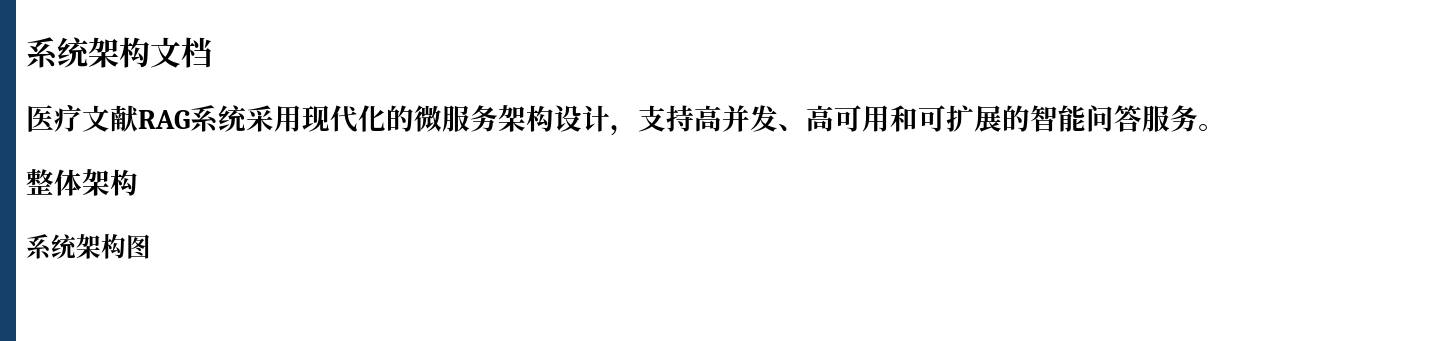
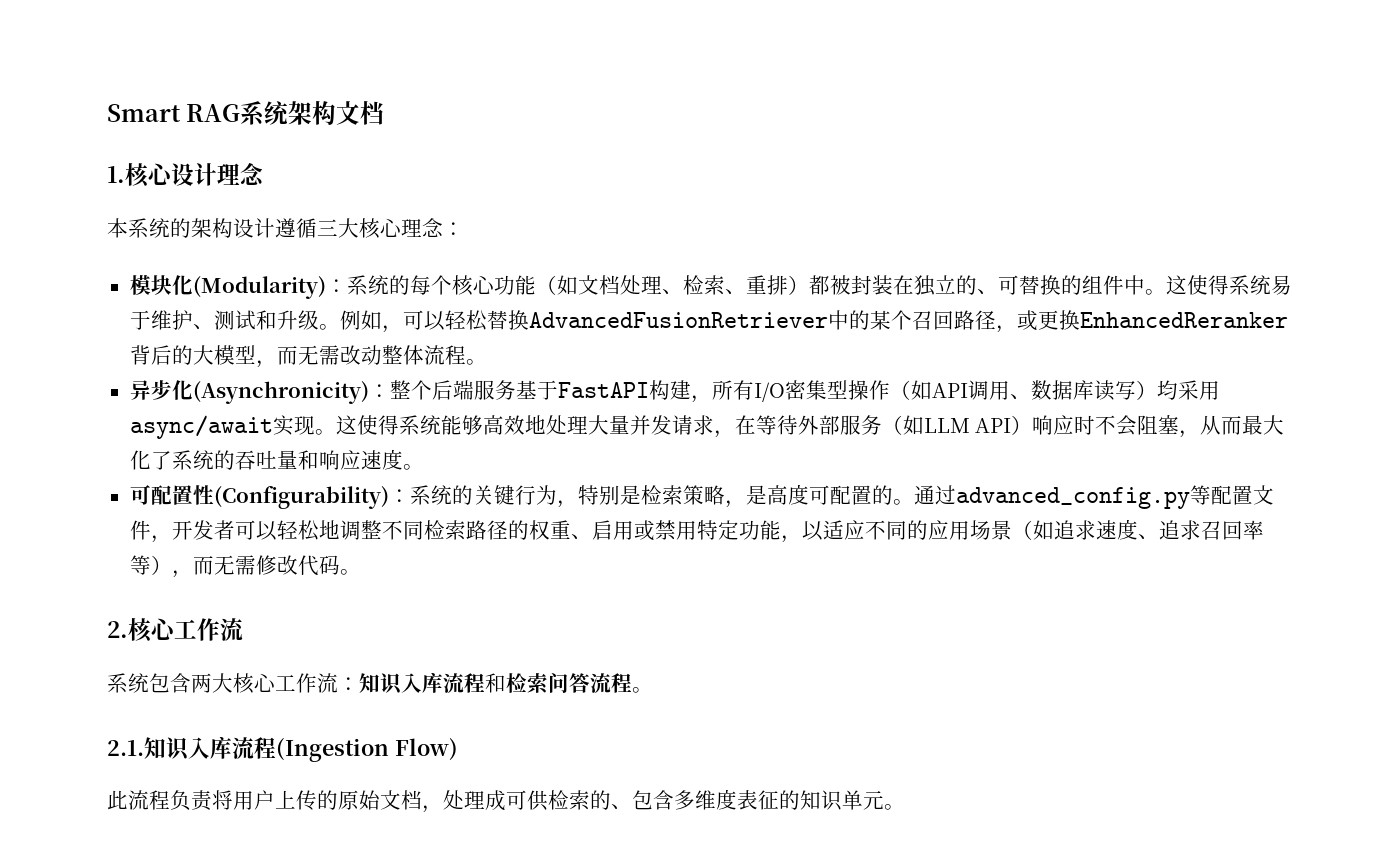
(26, 53) none -> [107,104,241,122] Smart RAG
[26,105,1226,136] [26,169,138,196] [26,233,151,260] 医疗文献RAG系统采用现代化的微服务架构设计，支持高并发、高可用和可扩展的智能问答服务。 // 整体架构 // 系统架构图 -> [107,163,264,188] [107,218,464,239] [129,275,1292,299] [129,310,1288,333] [129,345,487,368] [129,380,1220,404] [129,415,1285,439] [129,449,424,470] [129,484,1274,509] [129,519,1264,543] [129,555,361,578] [107,618,243,643] [107,672,653,695] [107,736,458,762] [107,789,905,813] 1.核心设计理念 // 本系统的架构设计遵循三大核心理念： // 模块化(Modularity)：系统的每个核心功能（如文档处理、检索、重排）都被封装在独立的、可替换的组件中。这使得系统易于维护、测试和升级。例如，可以轻松替换AdvancedFusionRetriever中的某个召回路径，或更换EnhancedReranker背后的大模型，而无需改动整体流程。 // 异步化(Asynchronicity)：整个后端服务基于FastAPI构建，所有I/O密集型操作（如API调用、数据库读写）均采用async/await实现。这使得系统能够高效地处理大量并发请求，在等待外部服务（如LLM API）响应时不会阻塞，从而最大化了系统的吞吐量和响应速度。 // 可配置性(Configurability)：系统的关键行为，特别是检索策略，是高度可配置的。通过advanced_config.py等配置文件，开发者可以轻松地调整不同检索路径的权重、启用或禁用特定功能，以适应不同的应用场景（如追求速度、追求召回率等），而无需修改代码。 // 2.核心工作流 // 系统包含两大核心工作流：知识入库流程和检索问答流程。 // 2.1.知识入库流程(Ingestion Flow) // 此流程负责将用户上传的原始文档，处理成可供检索的、包含多维度表征的知识单元。

